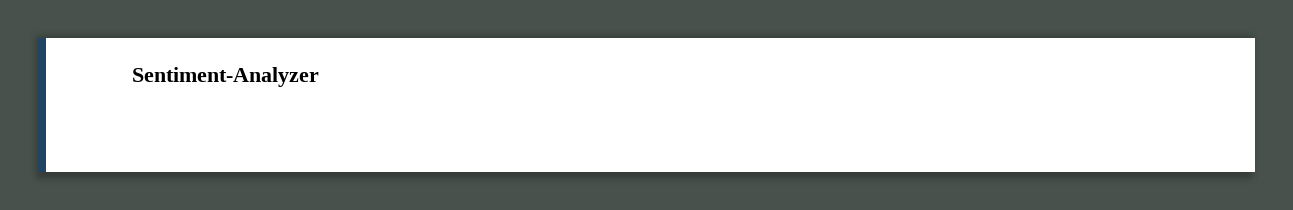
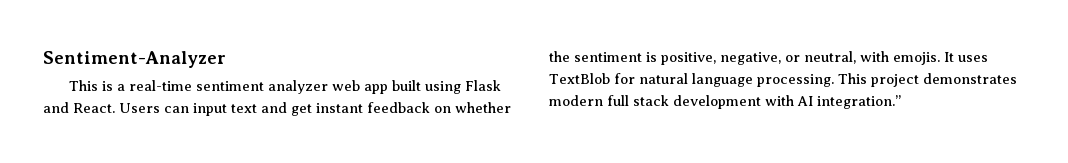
(319, 77) none -> [69,80,502,94] [43,102,511,116] [549,51,988,65] [549,73,1017,87] [549,95,901,109] // This is a real-time sentiment analyzer web app built using Flask and React. Users can input text and get instant feedback on whether the sentiment is positive, negative, or neutral, with emojis. It uses TextBlob for natural language processing. This project demonstrates modern full stack development with AI integration.”

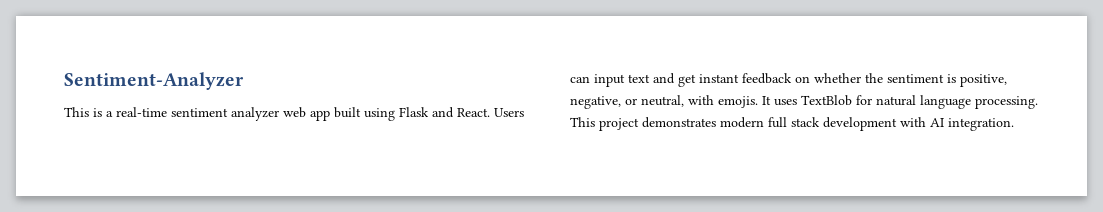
[817,95,901,109] integration.” -> [948,118,1014,131] integration.

